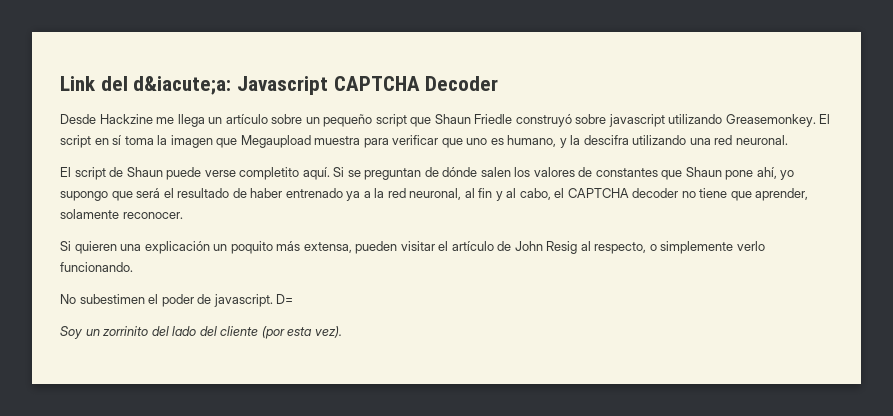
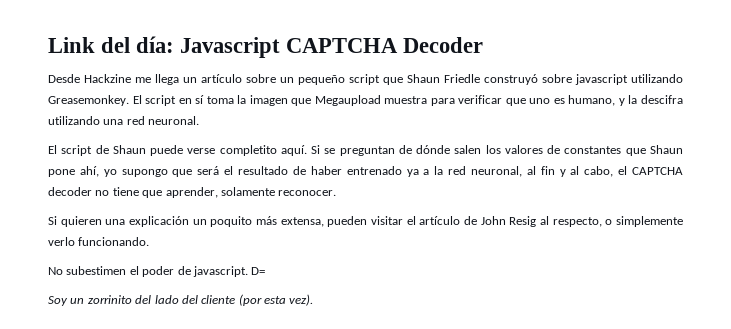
[133,76,232,95] d&iacute;a: -> [136,36,175,53] día:

